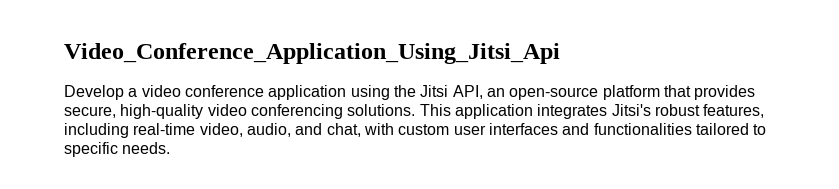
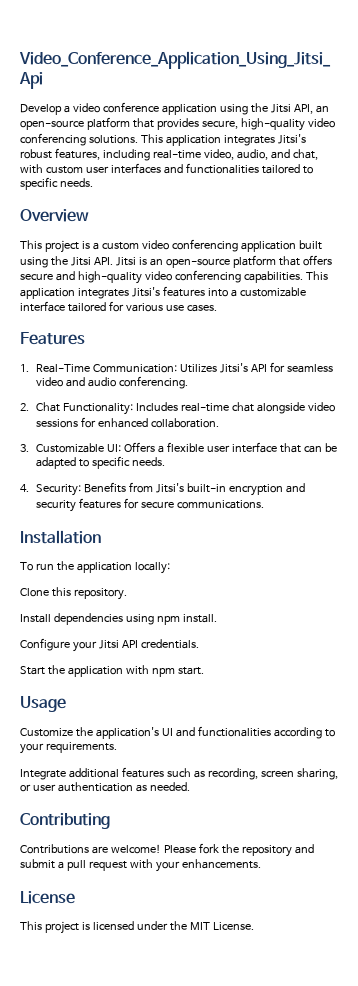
(171, 148) none -> [20,209,89,222] [20,239,322,253] [20,255,332,268] [20,270,328,284] [20,286,306,299] [20,301,217,312] [20,332,85,345] [20,362,333,373] [35,376,188,389] [20,402,335,415] [35,417,219,428] [20,442,337,453] [35,456,165,469] [20,482,305,496] [35,498,264,512] [20,530,101,544] [20,561,170,574] [20,587,127,600] [20,613,217,625] [20,638,199,652] [20,665,204,677] [20,696,66,712] [20,726,335,739] [20,742,117,754] [20,767,338,780] [20,782,190,792] [20,813,110,829] [20,843,314,857] [20,859,261,872] [20,891,75,904] [20,921,254,934] // Overview // This project is a custom video conferencing application built using the Jitsi API. Jitsi is an open-source platform that offers secure and high-quality video conferencing capabilities. This application integrates Jitsi's features into a customizable interface tailored for various use cases. // Features // 1. Real-Time Communication: Utilizes Jitsi's API for seamless video and audio conferencing. // 2. Chat Functionality: Includes real-time chat alongside video sessions for enhanced collaboration. // 3. Customizable UI: Offers a flexible user interface that can be adapted to specific needs. // 4. Security: Benefits from Jitsi's built-in encryption and security features for secure communications. // Installation // To run the application locally: // Clone this repository. // Install dependencies using npm install. // Configure your Jitsi API credentials. // Start the application with npm start. // Usage // Customize the application's UI and functionalities according to your requirements. // Integrate additional features such as recording, screen sharing, or user authentication as needed. // Contributing // Contributions are welcome! Please fork the repository and submit a pull request with your enhancements. // License // This project is licensed under the MIT License.

